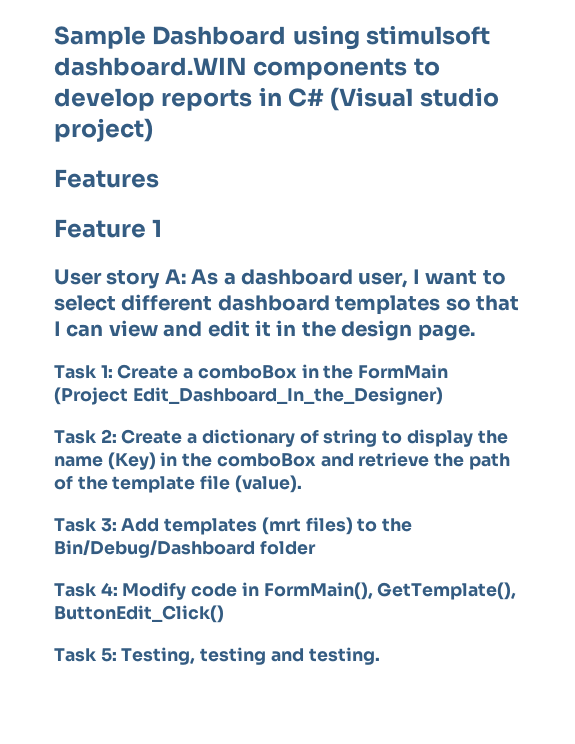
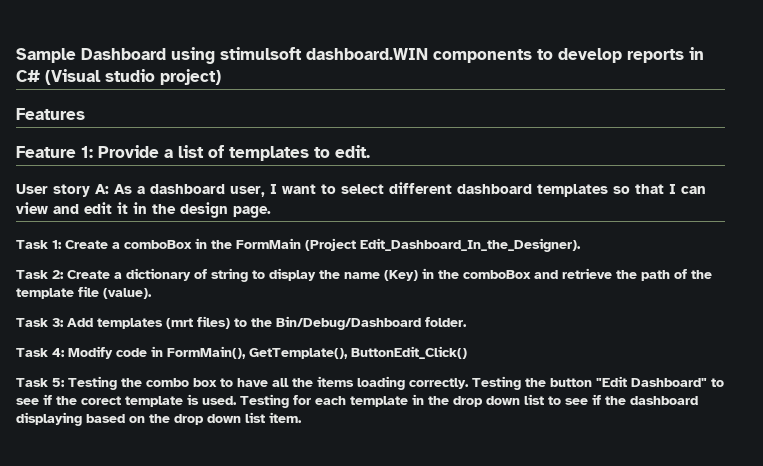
[152,219,163,237] 1 -> [81,145,370,161] 1: Provide a list of templates to edit.
[132,387,443,405] Edit_Dashboard_In_the_Designer) -> [360,238,581,252] Edit_Dashboard_In_the_Designer).
[259,541,316,555] folder -> [425,317,467,327] folder.
[121,647,380,665] Testing, testing and testing. -> [68,376,724,390] [16,394,698,408] [16,412,302,426] Testing the combo box to have all the items loading correctly. Testing the button "Edit Dashboard" to see if the corect template is used. Testing for each template in the drop down list to see if the dashboard displaying based on the drop down list item.

